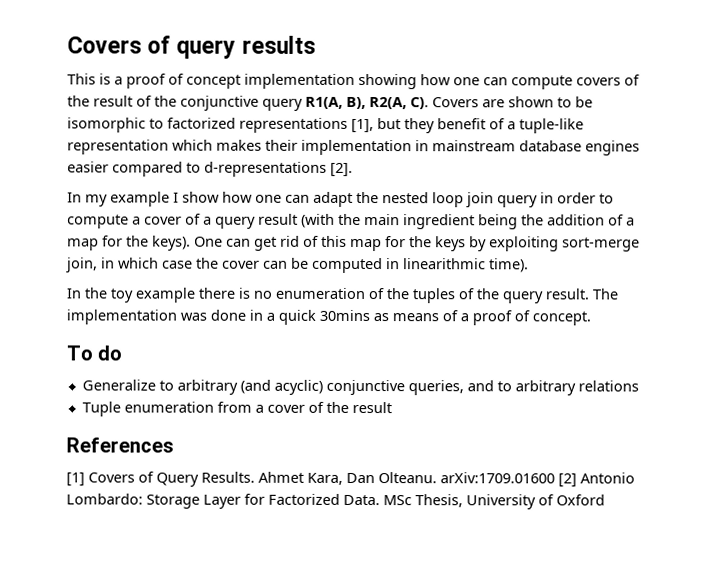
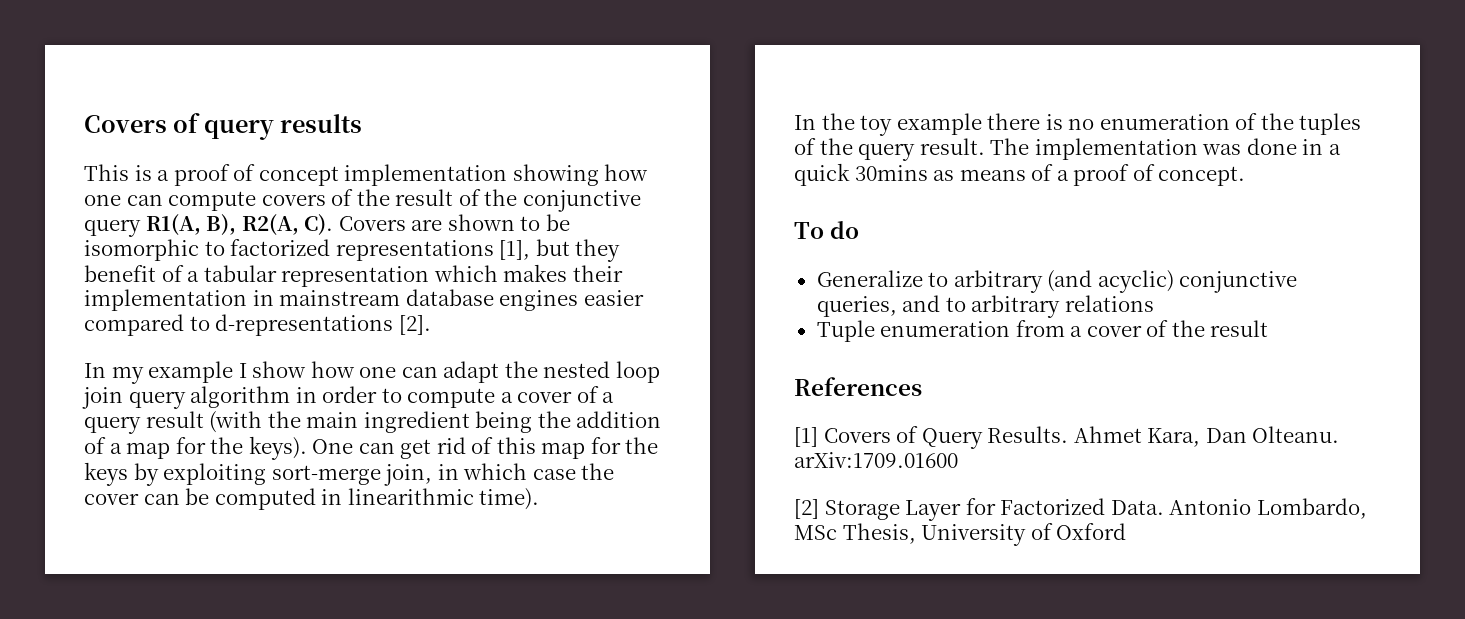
[519,118,584,134] tuple-like -> [203,265,277,282] tabular
(538, 201) none -> [190,386,291,408] algorithm
[558,472,635,488] [66,493,143,505] [2] Antonio Lombardo: -> [794,499,819,519] // [2]
(380, 500) none -> [1169,498,1367,519] Antonio Lombardo,

